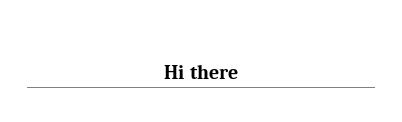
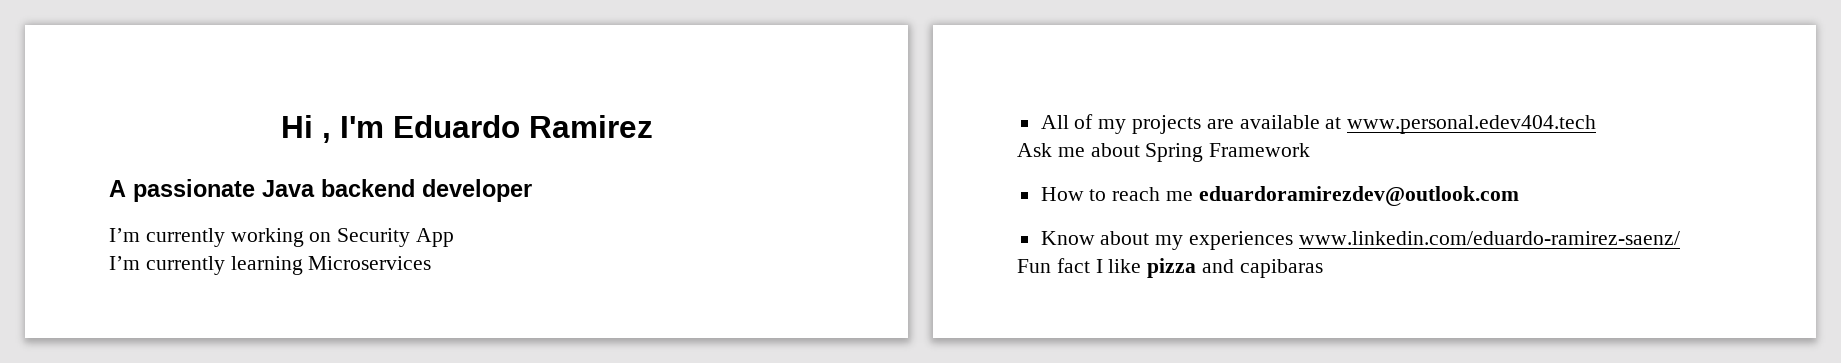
[189,64,238,79] there -> [321,115,653,143] [109,179,532,202] [109,228,455,247] [109,256,432,275] [1040,114,1597,134] [1017,143,1311,162] [1040,186,1519,206] [1040,231,1680,250] [1017,258,1323,278] , I'm Eduardo Ramirez // A passionate Java backend developer // I’m currently working on Security App // I’m currently learning Microservices // All of my projects are available at www.personal.edev404.tech // Ask me about Spring Framework // How to reach me eduardoramirezdev@outlook.com // Know about my experiences www.linkedin.com/eduardo-ramirez-saenz/ // Fun fact I like pizza and capibaras

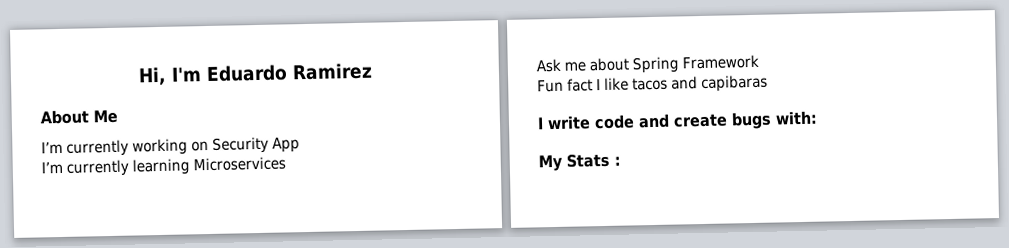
[280,115,331,143] Hi , -> [137,66,167,86] Hi,
[109,179,532,202] A passionate Java backend developer -> [40,109,118,125] About Me
[1040,114,1597,134] // All of my projects are available at www.personal.edev404.tech -> (286, 164) none
[1040,186,1519,206] [1040,231,1680,250] // How to reach me eduardoramirezdev@outlook.com // Know about my experiences www.linkedin.com/eduardo-ramirez-saenz/ -> (759, 62) none
[1147,258,1197,278] pizza -> [632,77,668,91] tacos
(1323, 268) none -> [537,110,818,131] [538,153,621,172] // I write code and create bugs with: // My Stats :

